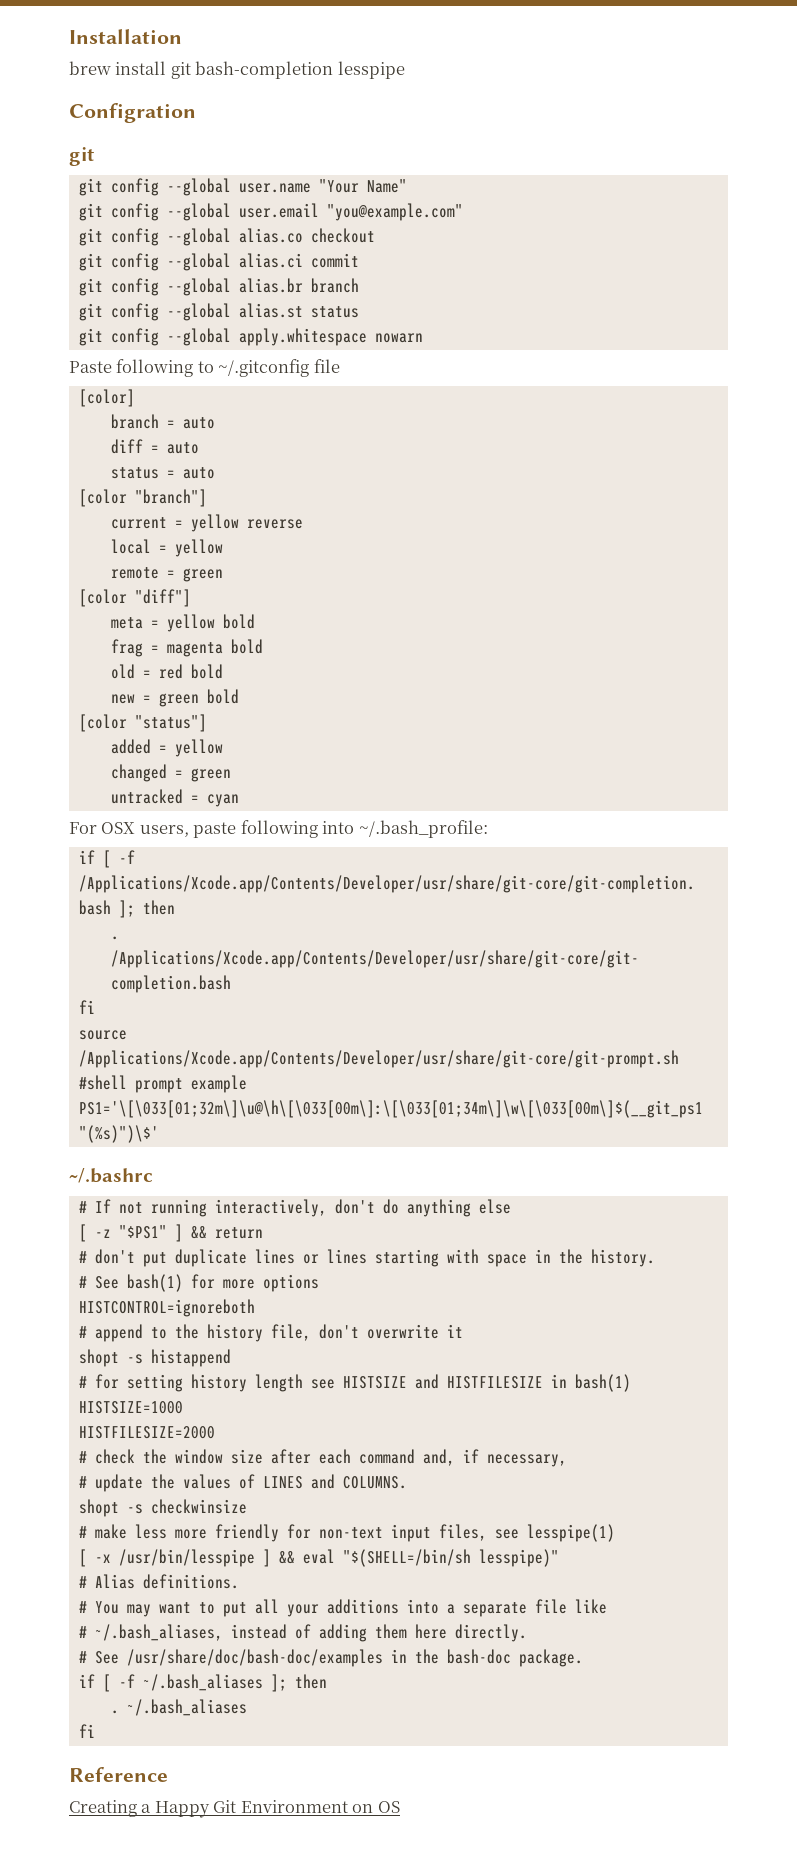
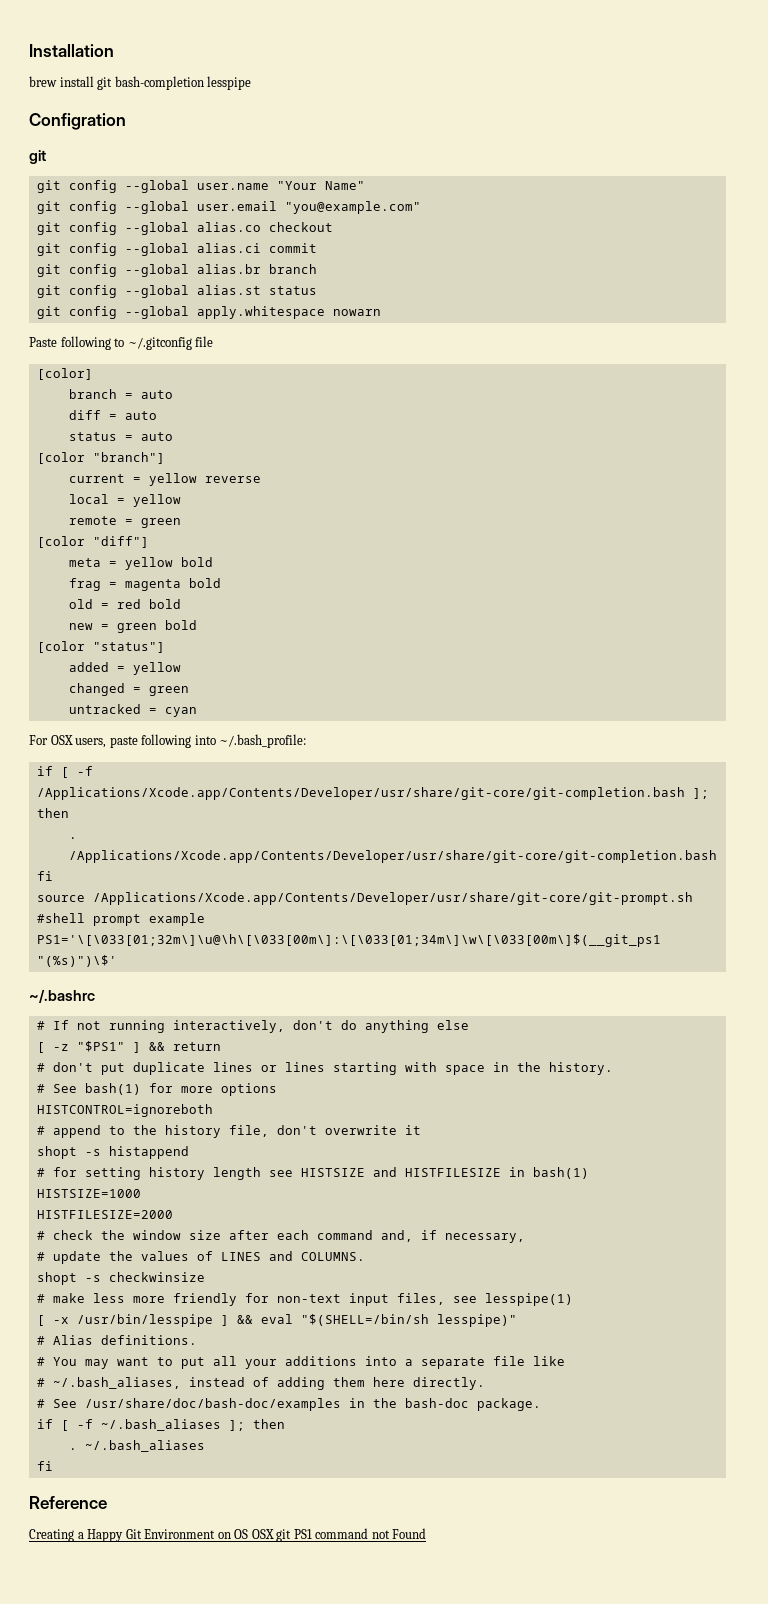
(400, 1807) none -> [251,1528,427,1542] OSX git PS1 command not Found

